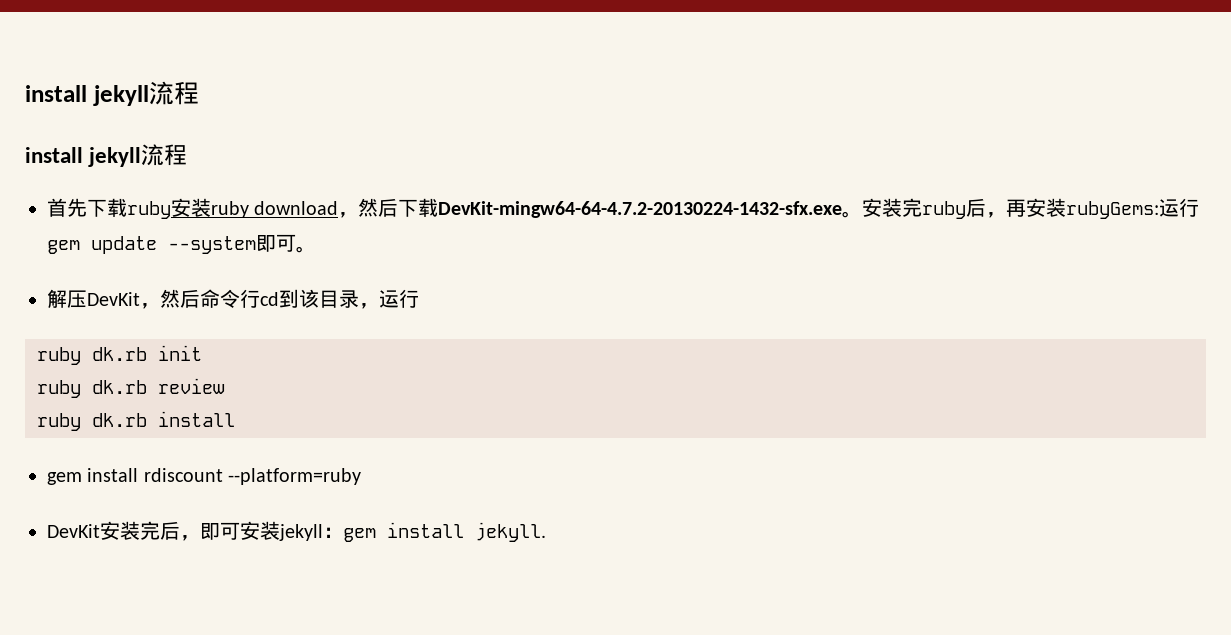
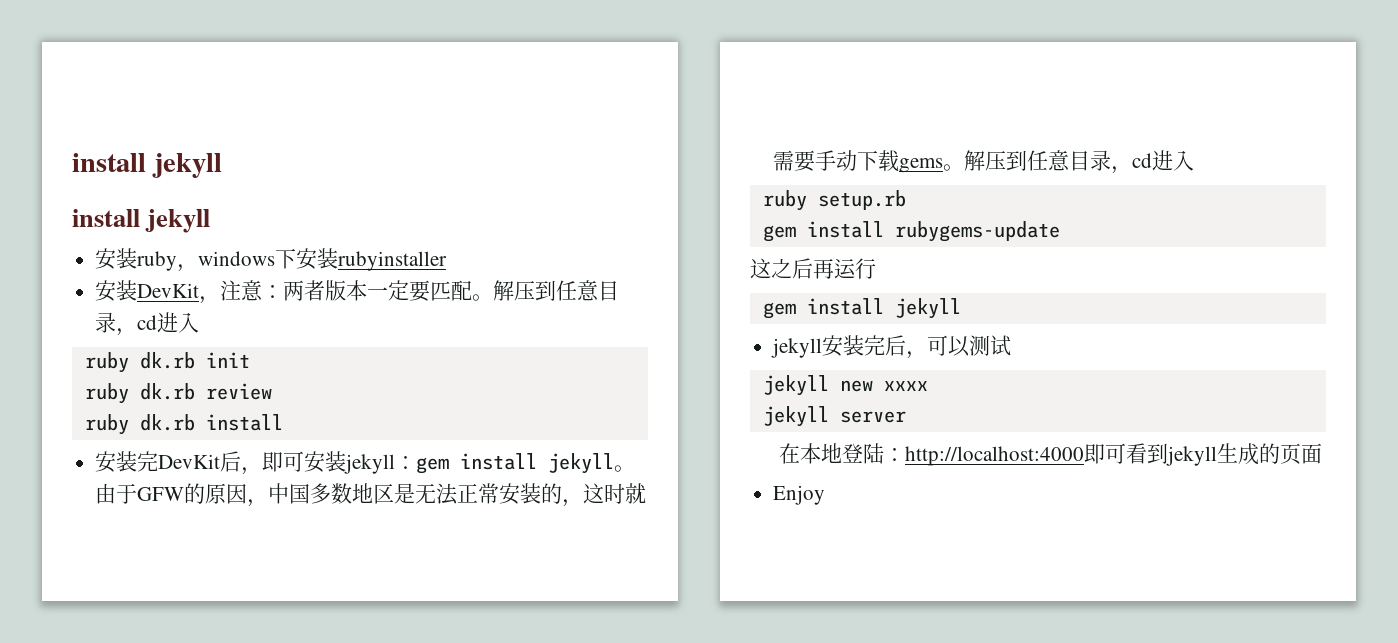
[25,81,199,106] [25,144,188,167] [47,198,1200,219] [47,234,316,254] [47,289,419,309] install jekyll流程 // install jekyll流程 // 首先下载ruby安装ruby download，然后下载DevKit-mingw64-64-4.7.2-20130224-1432-sfx.exe。安装完ruby后，再安装rubyGems:运行gem update --system即可。 // 解压DevKit，然后命令行cd到该目录，运行 -> [72,153,222,178] [72,209,211,233] [95,248,448,272] [95,280,620,304] [95,312,200,336] install jekyll // install jekyll // 安装ruby，windows下安装rubyinstaller // 安装DevKit，注意：两者版本一定要匹配。解压到任意目录，cd进入
[47,468,362,485] [47,521,160,540] gem install rdiscount --platform=ruby // DevKit安装完 -> [95,451,221,473] 安装完DevKit
[475,522,546,542] jekyll. -> [548,453,636,474] [95,483,647,507] [773,150,1195,174] [762,190,906,211] [762,221,1060,242] [750,258,876,279] [762,298,961,319] [771,335,1012,359] [762,375,928,396] [762,406,906,427] [779,443,1323,466] [773,485,826,505] jekyll。由于GFW的原因，中国多数地区是无法正常安装的，这时就需要手动下载gems。解压到任意目录，cd进入 // ruby setup.rb // gem install rubygems-update // 这之后再运行 // gem install jekyll // jekyll安装完后，可以测试 // jekyll new xxxx // jekyll server // 在本地登陆：http://localhost:4000即可看到jekyll生成的页面 // Enjoy

